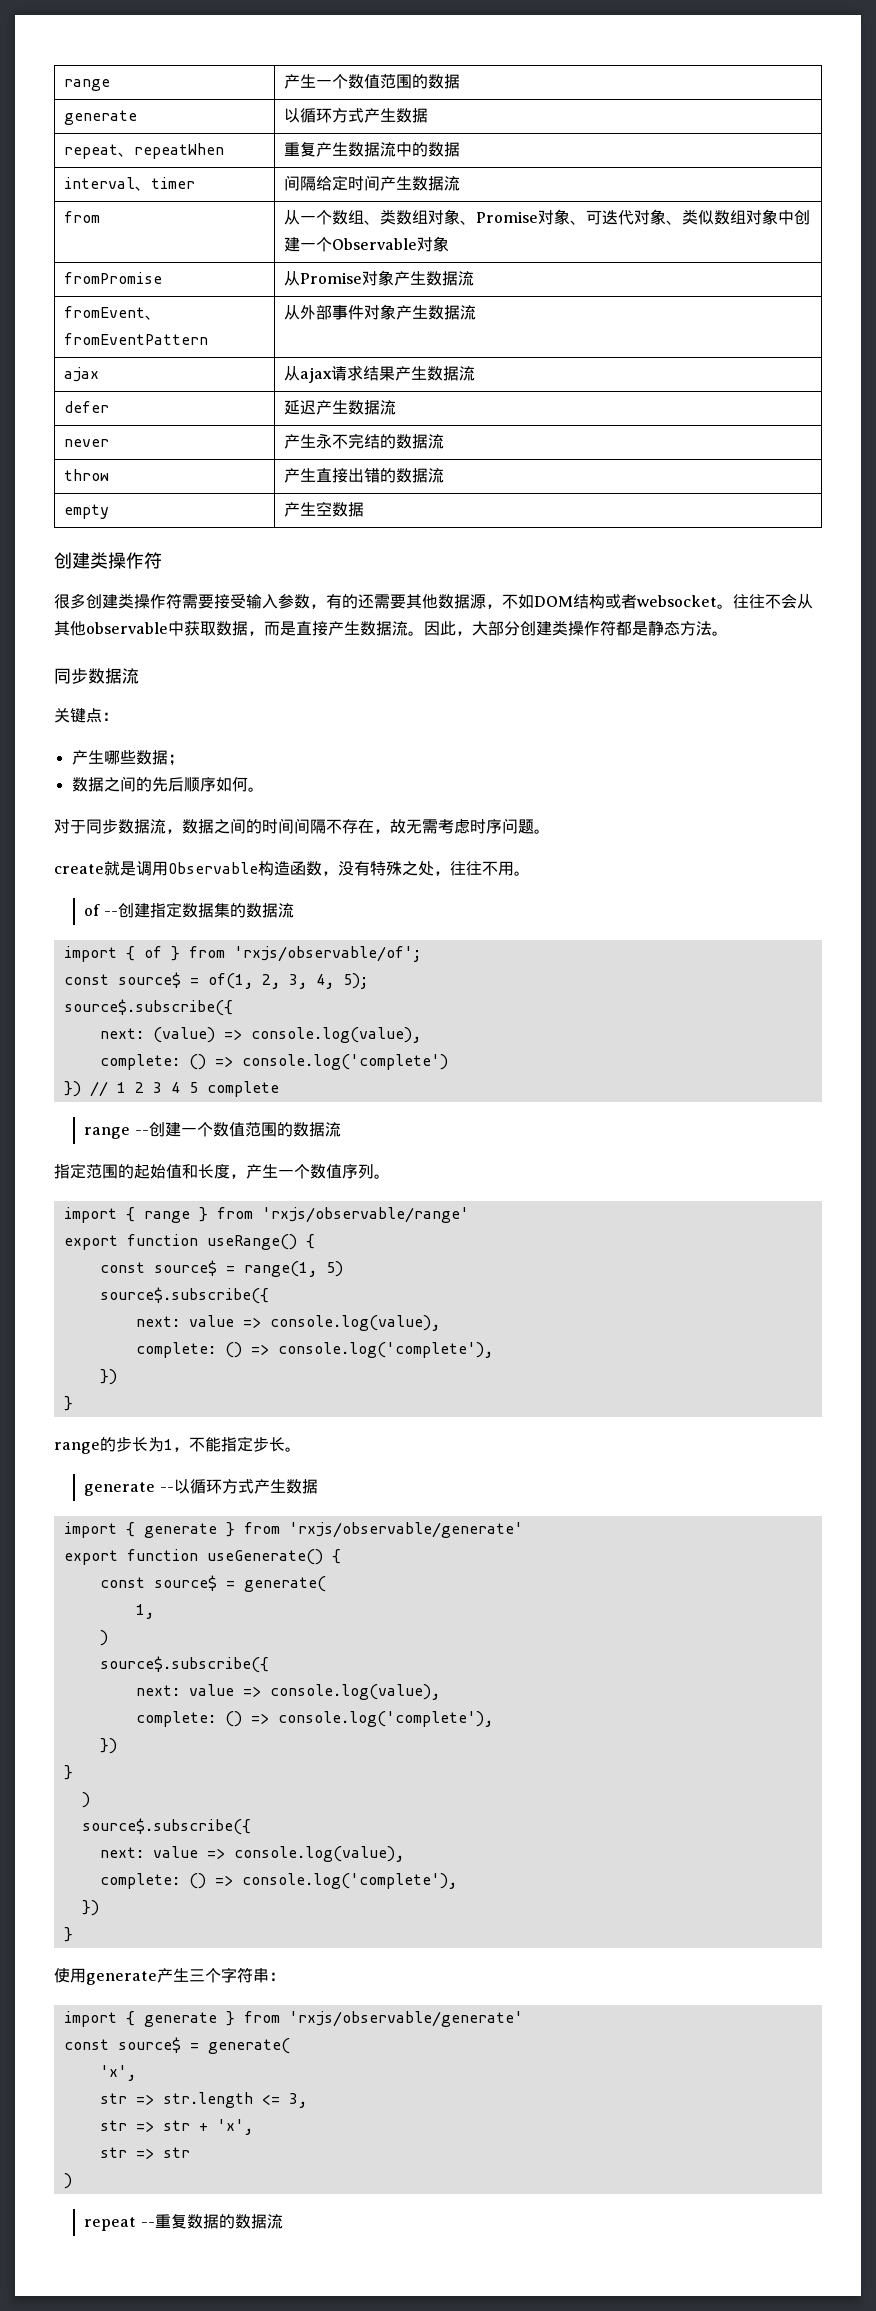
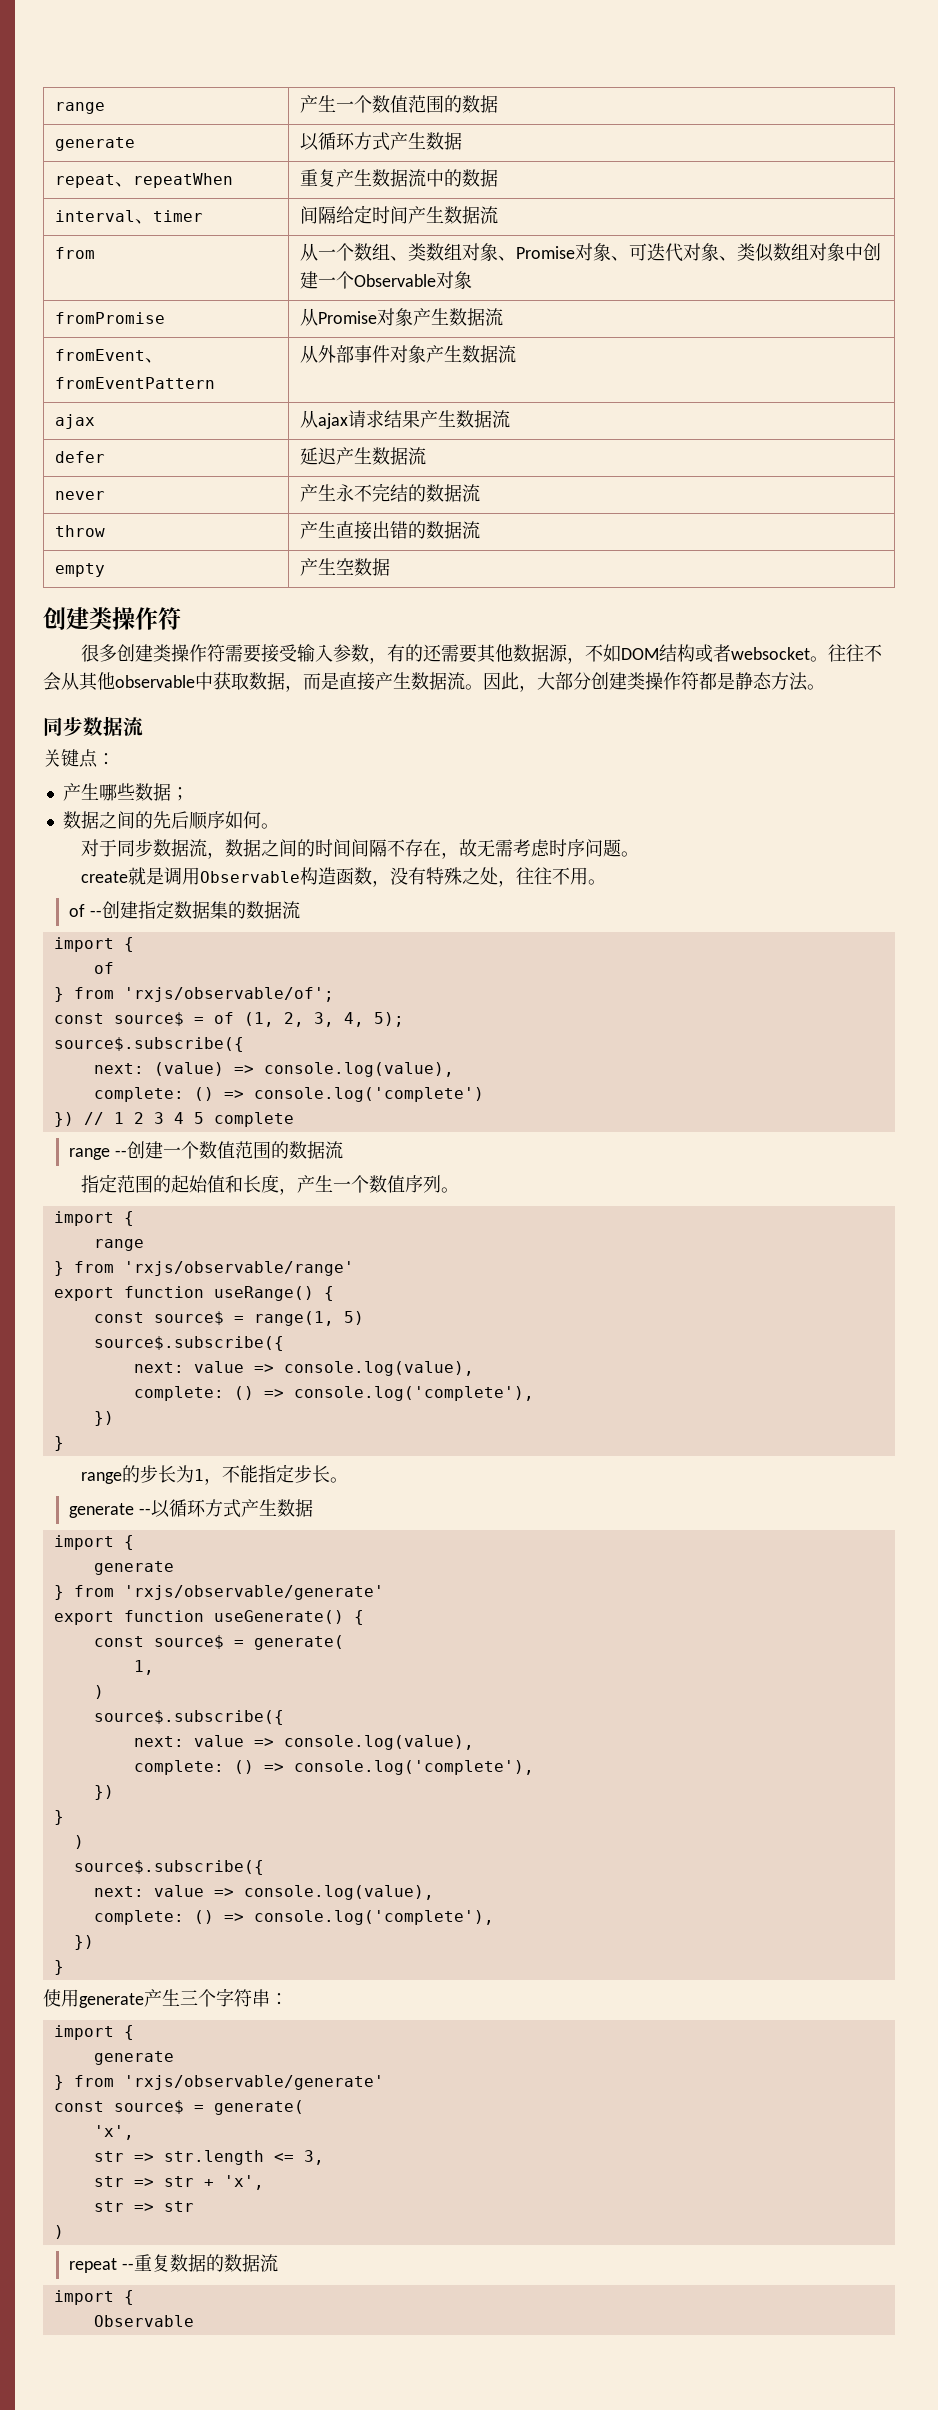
[143,946,162,958] of -> [93,962,114,974] // of //
[207,973,253,989] of(1, -> [213,1012,274,1027] of (1,
[143,1211,190,1223] range -> [93,1239,144,1251] // range //
[143,1523,217,1538] generate -> [93,1561,174,1575] // generate //
[143,2012,217,2027] generate -> [93,2051,174,2065] // generate //
(283, 2221) none -> [53,2290,134,2305] [93,2315,194,2327] // import { // Observable

